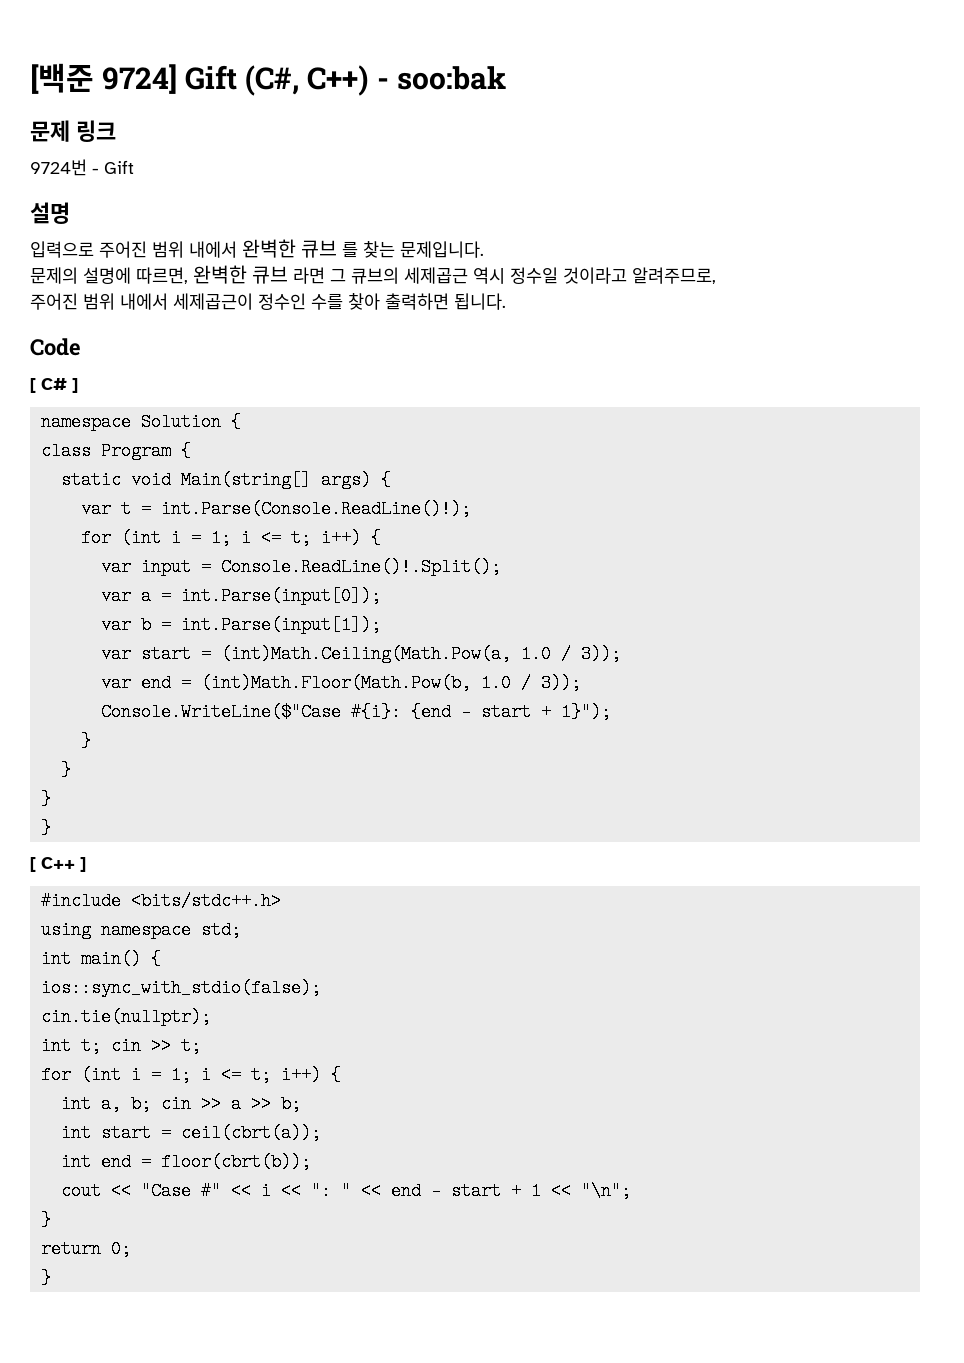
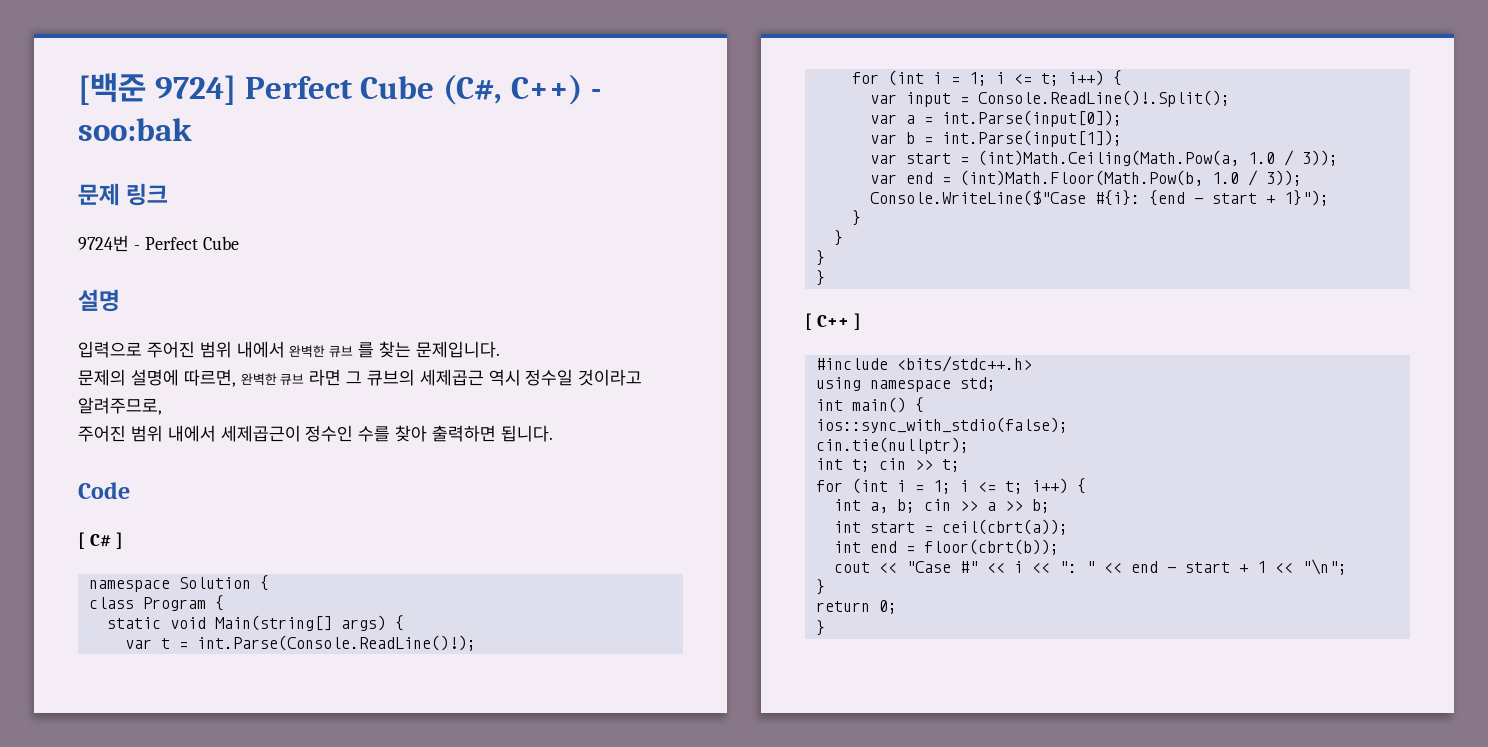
[185,65,238,90] Gift -> [244,76,435,99] Perfect Cube
[104,160,134,174] Gift -> [144,236,239,250] Perfect Cube

